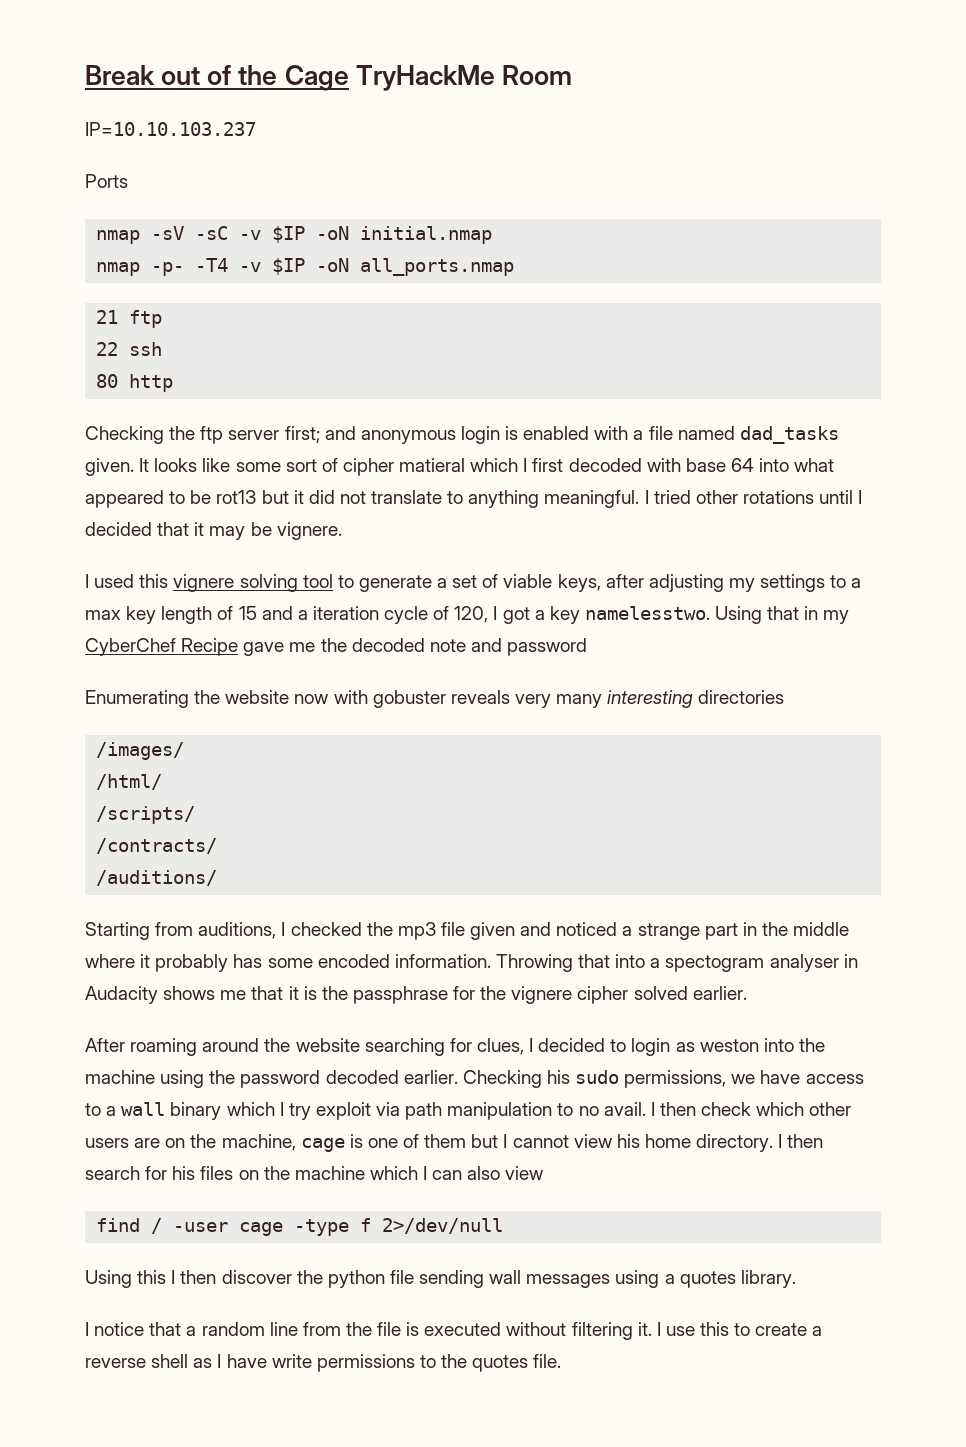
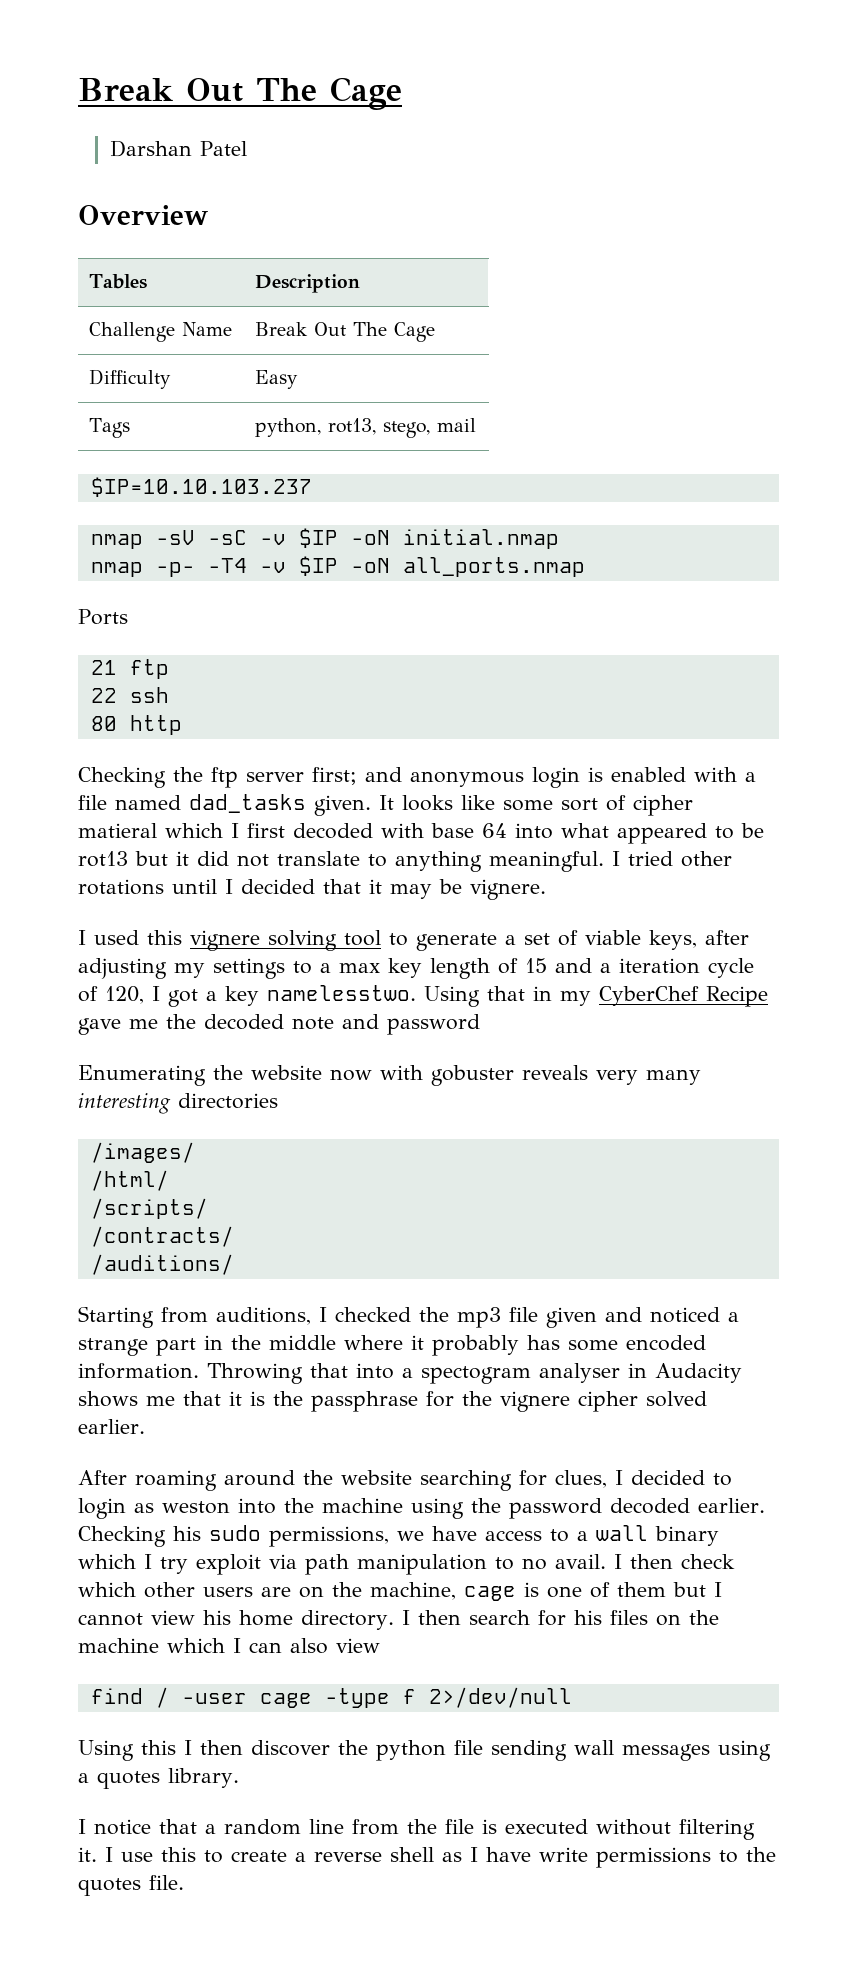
[85,65,572,91] [85,122,256,136] [85,174,128,188] Break out of the Cage TryHackMe Room // IP=10.10.103.237 // Ports -> [78,77,402,110] [110,140,248,157] [78,205,208,225] [89,274,148,289] [255,274,361,293] [89,322,233,342] [255,322,436,342] [89,369,172,389] [255,370,299,389] [89,418,131,438] [255,418,477,438] [90,477,312,497] Break Out The Cage // Darshan Patel // Overview // Tables | Description // Challenge Name | Break Out The Cage // Difficulty | Easy // Tags | python, rot13, stego, mail // $IP=10.10.103.237
(515, 267) none -> [78,609,128,625] // Ports

